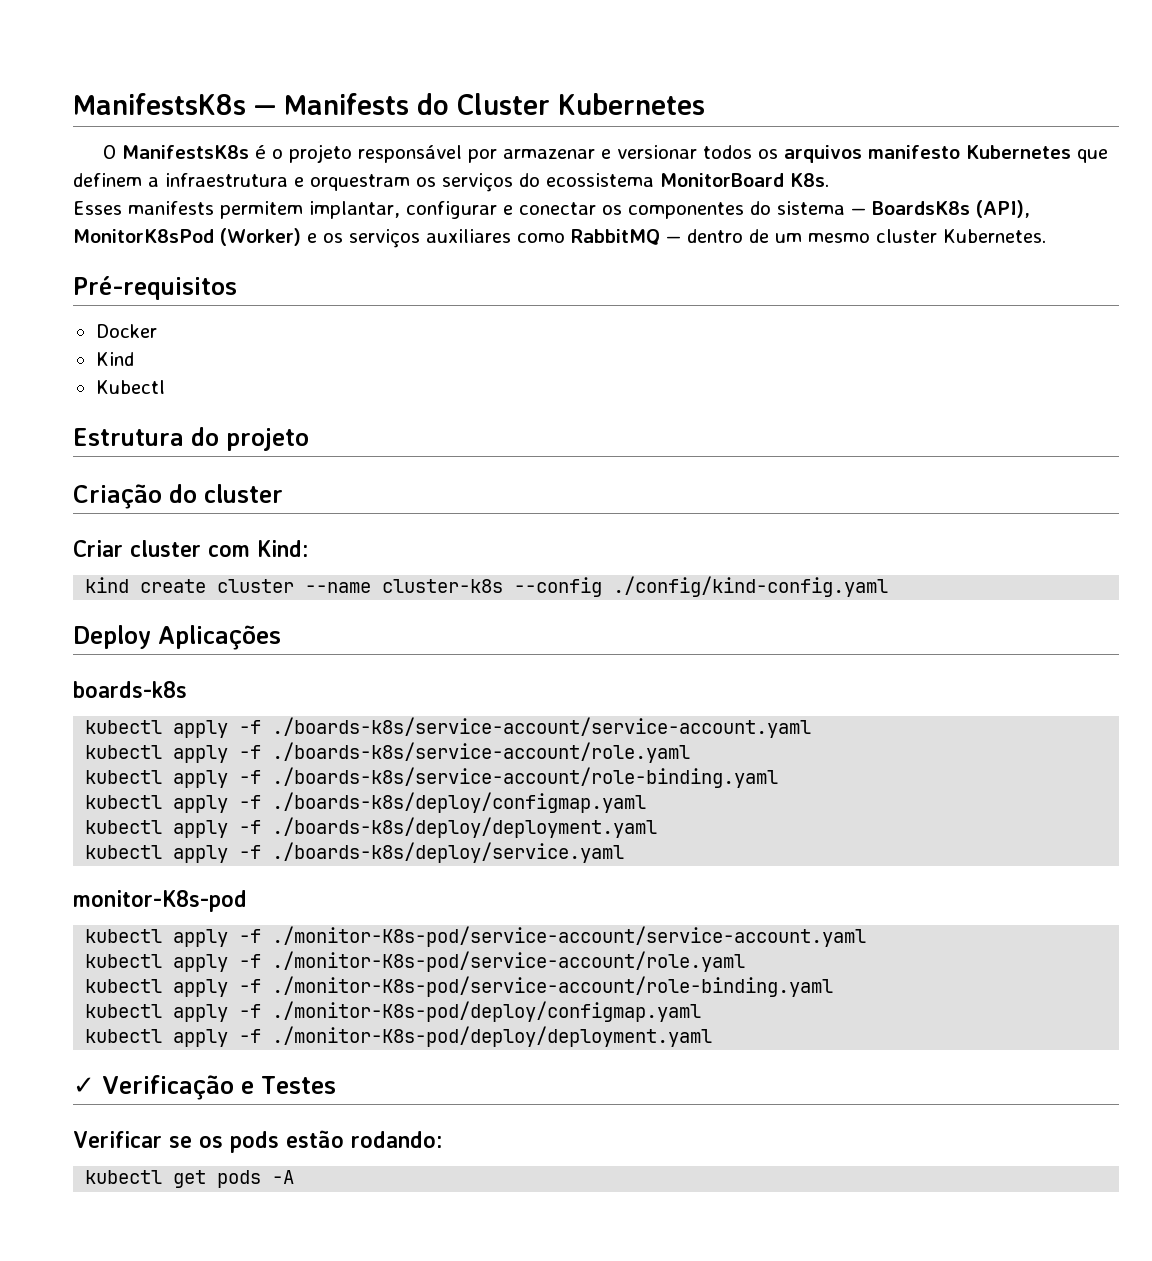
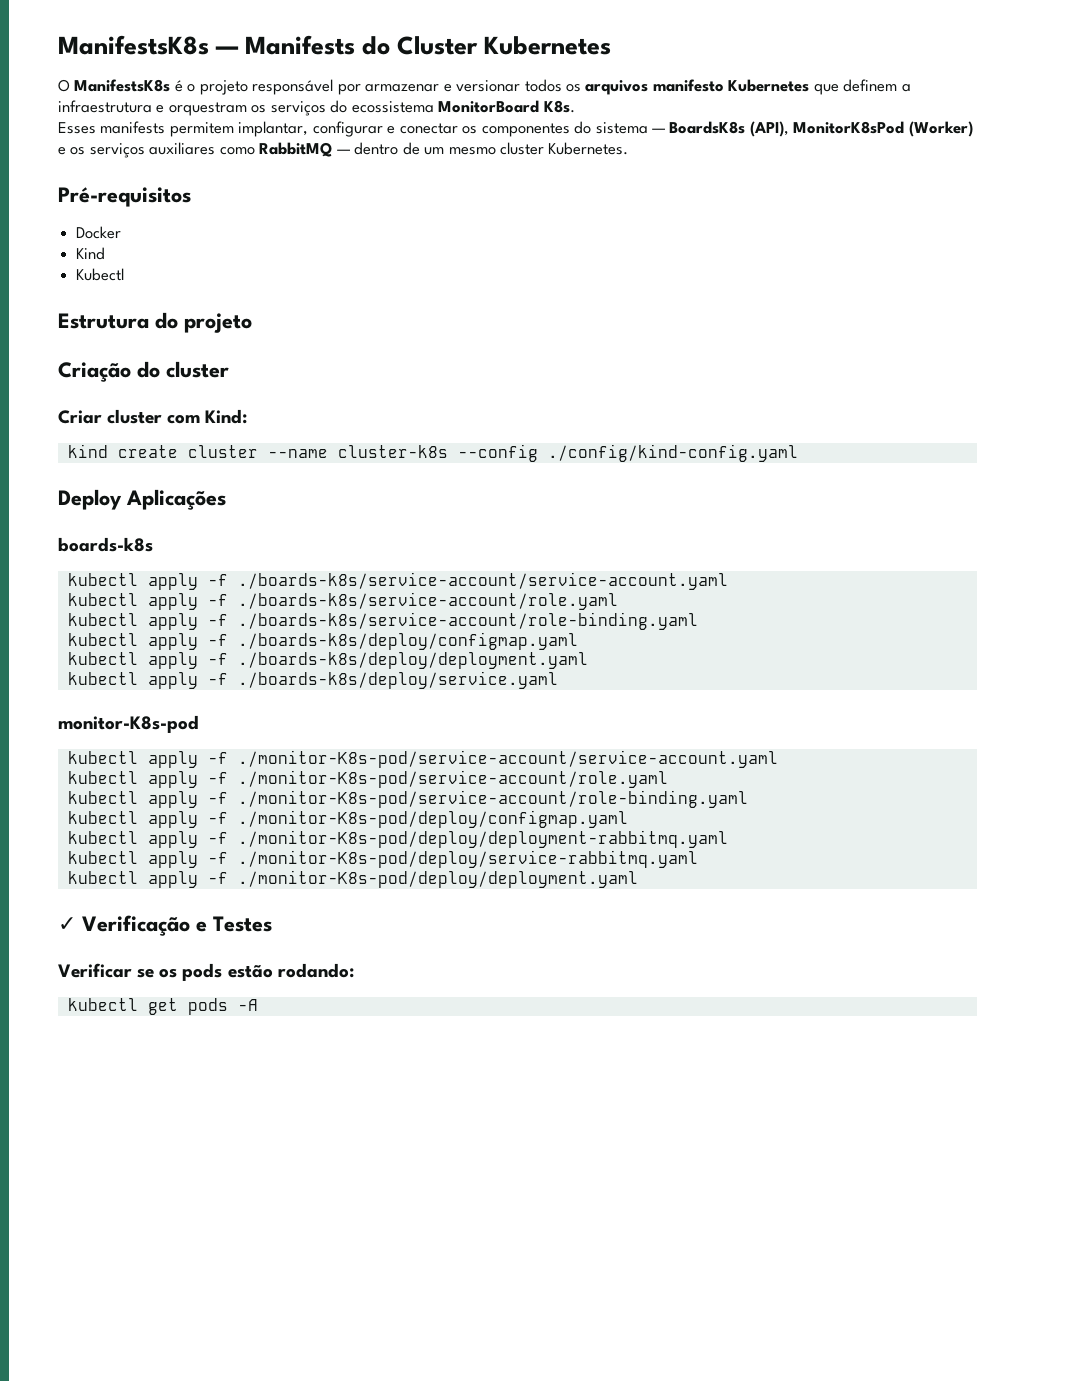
(702, 1011) none -> [67,830,728,848] [67,850,698,868] // kubectl apply -f ./monitor-K8s-pod/deploy/deployment-rabbitmq.yaml // kubectl apply -f ./monitor-K8s-pod/deploy/service-rabbitmq.yaml

